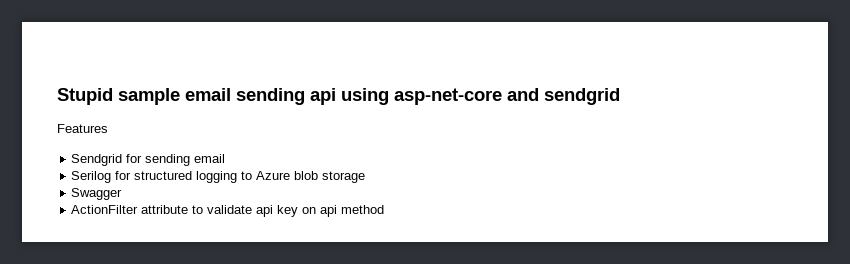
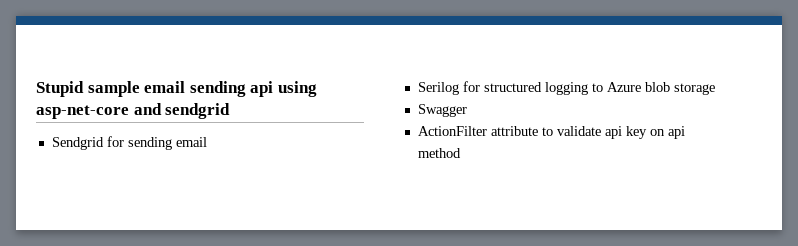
[57,124,108,133] // Features -> (231, 111) none

